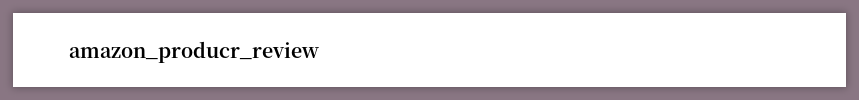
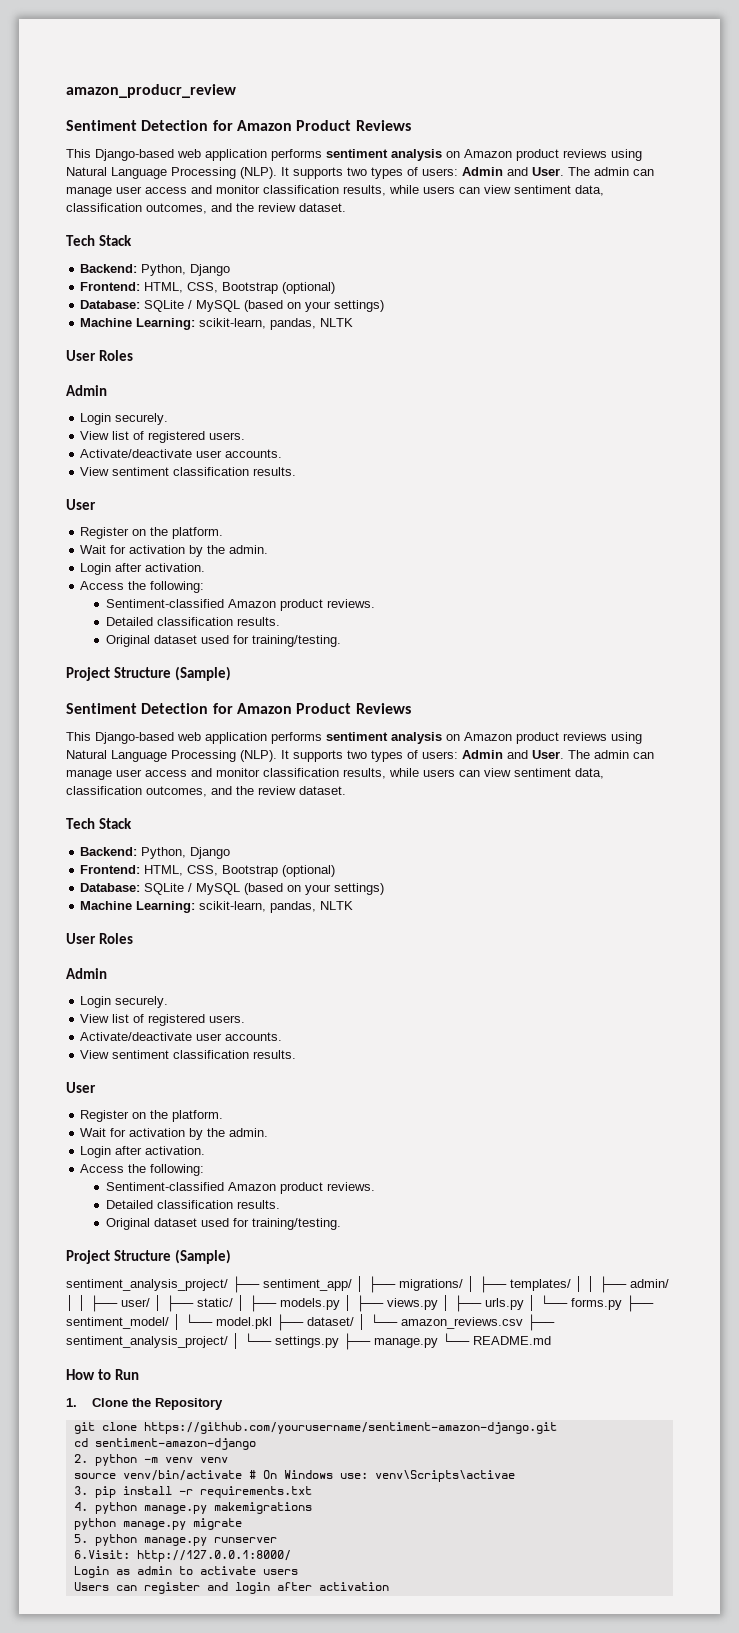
(319, 52) none -> [66,120,411,131] [66,149,642,161] [66,167,654,179] [66,185,604,197] [66,203,346,214] [66,235,133,246] [80,264,231,276] [80,282,336,294] [80,300,385,312] [80,318,354,330] [66,350,134,361] [66,385,107,396] [80,413,169,425] [80,431,246,443] [80,449,283,458] [80,467,297,476] [66,499,96,510] [80,527,224,539] [80,545,269,557] [80,563,206,575] [80,581,205,593] [106,599,376,611] [106,617,281,626] [106,635,342,647] [66,666,232,681] [66,703,411,714] [66,732,642,744] [66,750,654,762] [66,768,604,780] [66,786,346,797] [66,818,133,829] [80,847,231,859] [80,865,336,877] [80,883,385,895] [80,901,354,913] [66,933,134,944] [66,968,107,979] [80,996,169,1008] [80,1014,246,1026] [80,1032,283,1041] [80,1050,297,1059] [66,1082,96,1093] [80,1110,224,1122] [80,1128,269,1140] [80,1146,206,1158] [80,1164,205,1176] [106,1182,376,1194] [106,1200,281,1209] [106,1218,342,1230] [66,1249,232,1264] [66,1276,669,1293] [66,1295,654,1312] [66,1314,555,1331] [66,1333,551,1350] [66,1369,140,1380] [66,1398,223,1410] [73,1422,557,1434] [73,1438,256,1450] [73,1454,228,1466] [73,1470,515,1482] [73,1486,312,1498] [73,1502,312,1514] [73,1518,242,1530] [73,1534,277,1546] [73,1550,291,1562] [73,1566,298,1578] [73,1582,389,1594] // Sentiment Detection for Amazon Product Reviews // This Django-based web application performs sentiment analysis on Amazon product reviews using Natural Language Processing (NLP). It supports two types of users: Admin and User. The admin can manage user access and monitor classification results, while users can view sentiment data, classification outcomes, and the review dataset. // Tech Stack // Backend: Python, Django // Frontend: HTML, CSS, Bootstrap (optional) // Database: SQLite / MySQL (based on your settings) // Machine Learning: scikit-learn, pandas, NLTK // User Roles // Admin // Login securely. // View list of registered users. // Activate/deactivate user accounts. // View sentiment classification results. // User // Register on the platform. // Wait for activation by the admin. // Login after activation. // Access the following: // Sentiment-classified Amazon product reviews. // Detailed classification results. // Original dataset used for training/testing. // Project Structure (Sample) // Sentiment Detection for Amazon Product Reviews // This Django-based web application performs sentiment analysis on Amazon product reviews using Natural Language Processing (NLP). It supports two types of users: Admin and User. The admin can manage user access and monitor classification results, while users can view sentiment data, classification outcomes, and the review dataset. // Tech Stack // Backend: Python, Django // Frontend: HTML, CSS, Bootstrap (optional) // Database: SQLite / MySQL (based on your settings) // Machine Learning: scikit-learn, pandas, NLTK // User Roles // Admin // Login securely. // View list of registered users. // Activate/deactivate user accounts. // View sentiment classification results. // User // Register on the platform. // Wait for activation by the admin. // Login after activation. // Access the following: // Sentiment-classified Amazon product reviews. // Detailed classification results. // Original dataset used for training/testing. // Project Structure (Sample) // sentiment_analysis_project/ ├── sentiment_app/ │ ├── migrations/ │ ├── templates/ │ │ ├── admin/ │ │ ├── user/ │ ├── static/ │ ├── models.py │ ├── views.py │ ├── urls.py │ └── forms.py ├── sentiment_model/ │ └── model.pkl ├── dataset/ │ └── amazon_reviews.csv ├── sentiment_analysis_project/ │ └── settings.py ├── manage.py └── README.md // How to Run // 1. Clone the Repository // git clone https://github.com/yourusername/sentiment-amazon-django.git // cd sentiment-amazon-django // 2. python -m venv venv // source venv/bin/activate # On Windows use: venv\Scripts\activae // 3. pip install -r requirements.txt // 4. python manage.py makemigrations // python manage.py migrate // 5. python manage.py runserver // 6.Visit: http://127.0.0.1:8000/ // Login as admin to activate users // Users can register and login after activation

